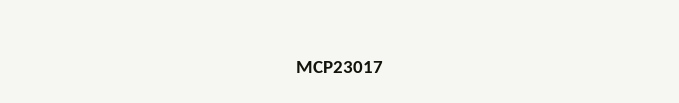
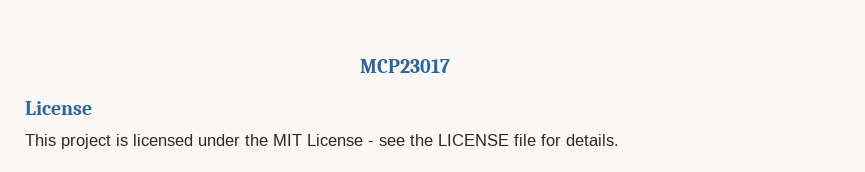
(383, 67) none -> [25,101,92,115] [25,134,619,149] // License // This project is licensed under the MIT License - see the LICENSE file for details.

